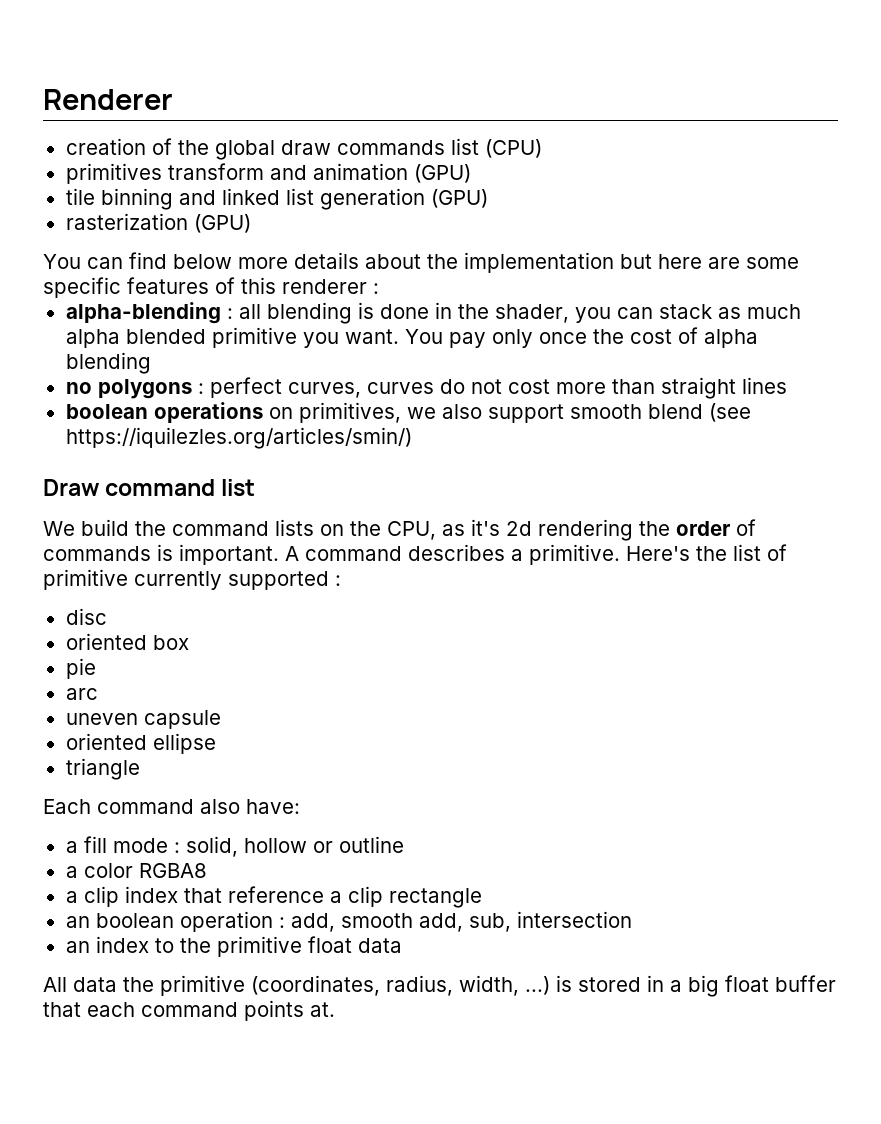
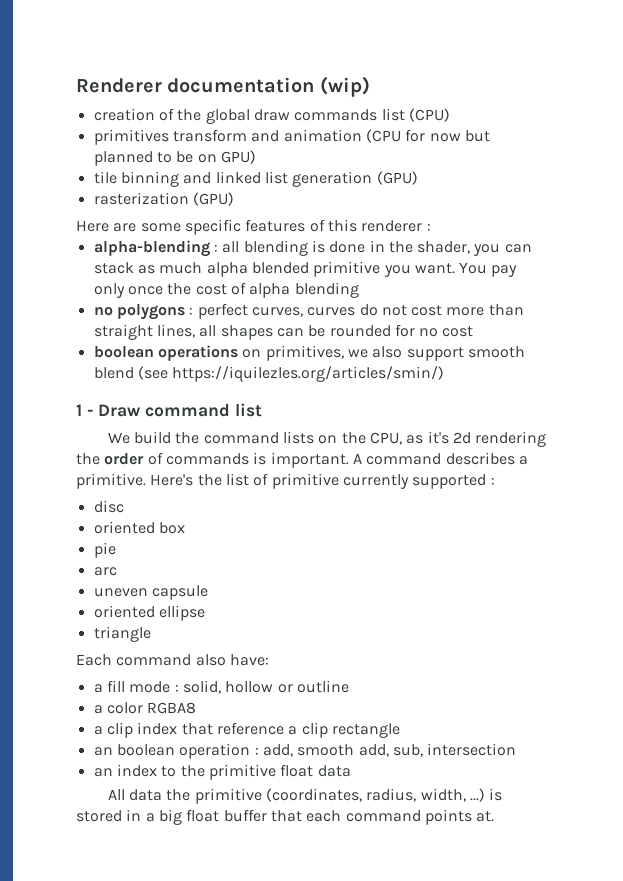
(173, 99) none -> [167,76,370,97] documentation (wip)
[413,164,471,183] (GPU) -> [365,129,490,143] [93,150,256,166] (CPU for now but planned to be on GPU)
[43,252,702,273] You can find below more details about the implementation but here -> [76,220,109,232] Here
[741,377,787,394] lines -> [156,324,474,340] lines, all shapes can be rounded for no cost
(412, 438) none -> [76,404,94,416] 1 -

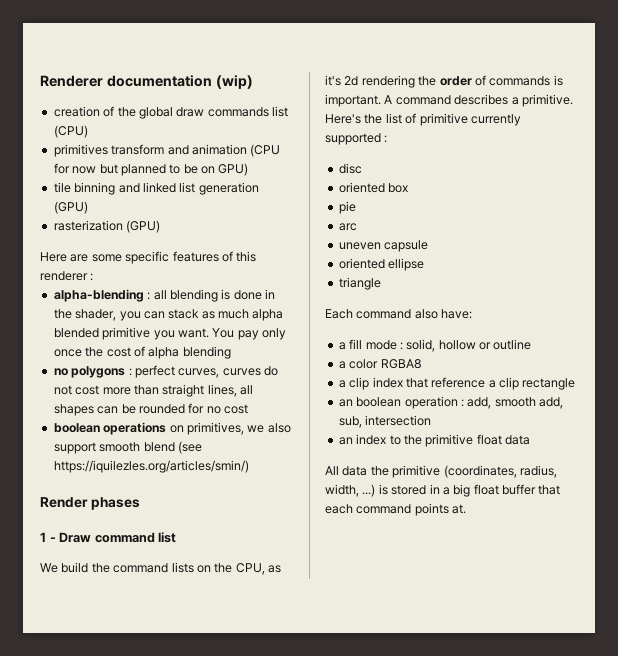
(445, 374) none -> [40,497,140,510] // Render phases

